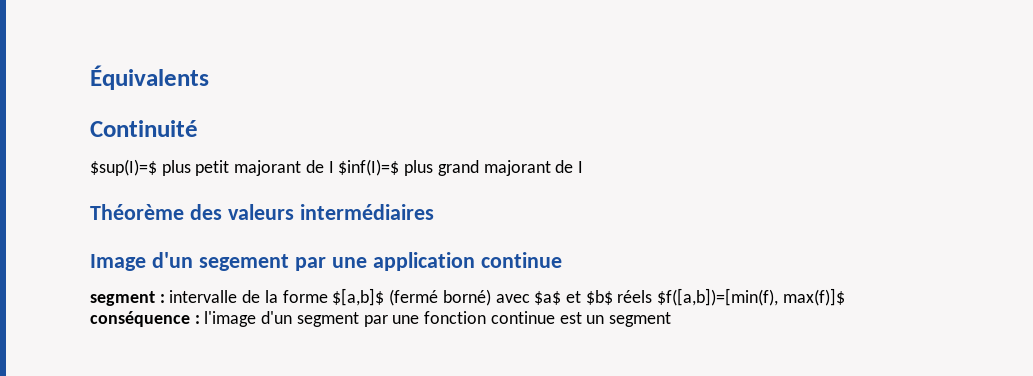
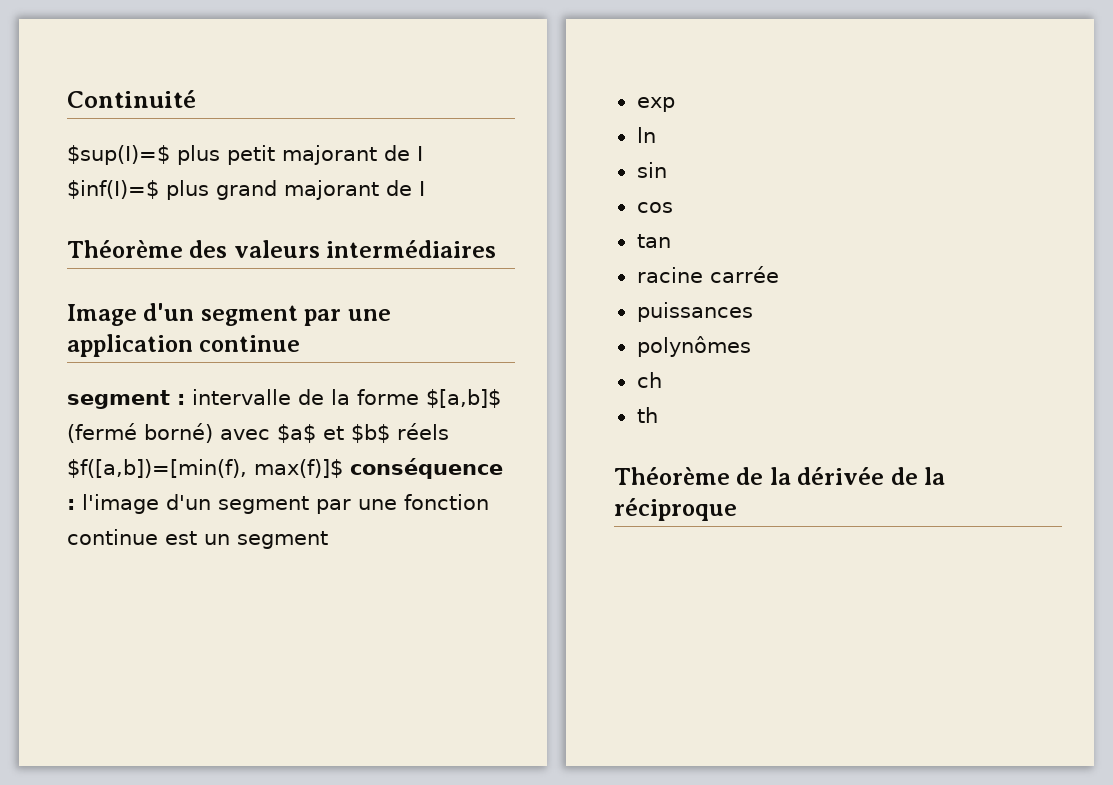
[90,65,209,90] Équivalents // -> (67, 99) none
[198,254,289,271] segement -> [200,305,298,326] segment
(671, 319) none -> [636,97,675,112] [636,127,656,143] [636,162,667,178] [636,202,673,213] [636,234,671,248] [636,266,779,283] [636,302,753,322] [636,336,751,357] [636,372,662,388] [636,407,658,423] [614,467,946,485] [614,498,737,521] // exp // ln // sin // cos // tan // racine carrée // puissances // polynômes // ch // th // Théorème de la dérivée de la réciproque

